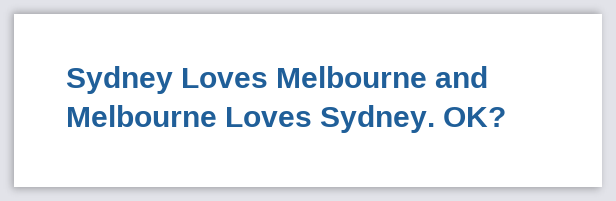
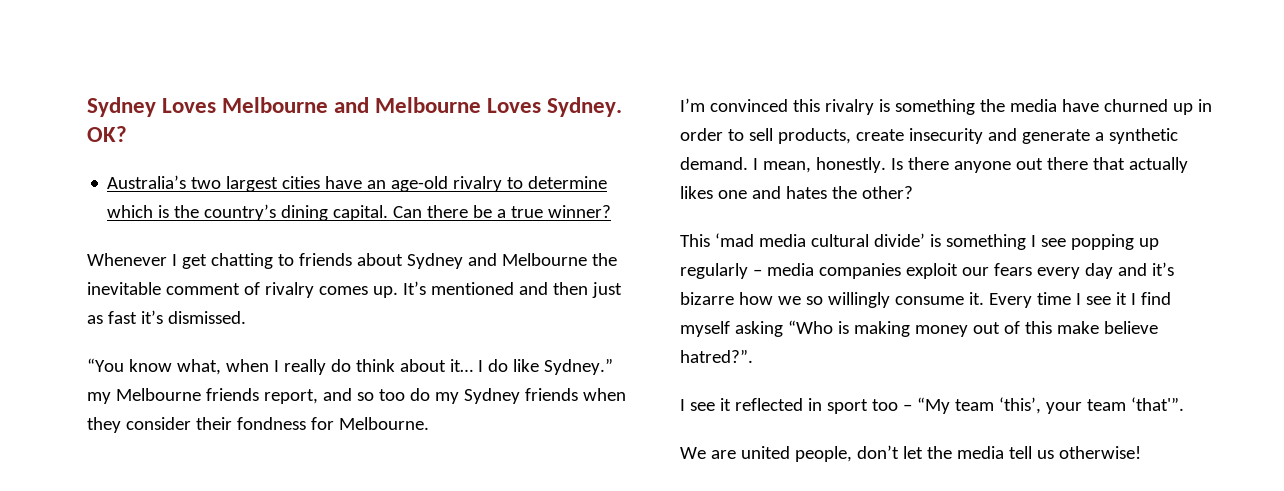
(507, 117) none -> [107,175,608,192] [107,204,612,221] [87,253,617,269] [87,281,622,298] [87,310,246,324] [87,358,613,375] [87,388,626,404] [87,417,429,433] [680,98,1212,115] [680,128,1178,144] [680,157,1188,173] [680,186,913,199] [680,233,1159,250] [680,262,1174,279] [680,292,1171,308] [680,320,1158,337] [680,349,753,363] [680,397,1184,414] [680,445,1141,462] // Australia’s two largest cities have an age-old rivalry to determine which is the country’s dining capital. Can there be a true winner? // Whenever I get chatting to friends about Sydney and Melbourne the inevitable comment of rivalry comes up. It’s mentioned and then just as fast it’s dismissed. // “You know what, when I really do think about it… I do like Sydney.” my Melbourne friends report, and so too do my Sydney friends when they consider their fondness for Melbourne. // I’m convinced this rivalry is something the media have churned up in order to sell products, create insecurity and generate a synthetic demand. I mean, honestly. Is there anyone out there that actually likes one and hates the other? // This ‘mad media cultural divide’ is something I see popping up regularly – media companies exploit our fears every day and it’s bizarre how we so willingly consume it. Every time I see it I find myself asking “Who is making money out of this make believe hatred?”. // I see it reflected in sport too – “My team ‘this’, your team ‘that'”. // We are united people, don’t let the media tell us otherwise!

